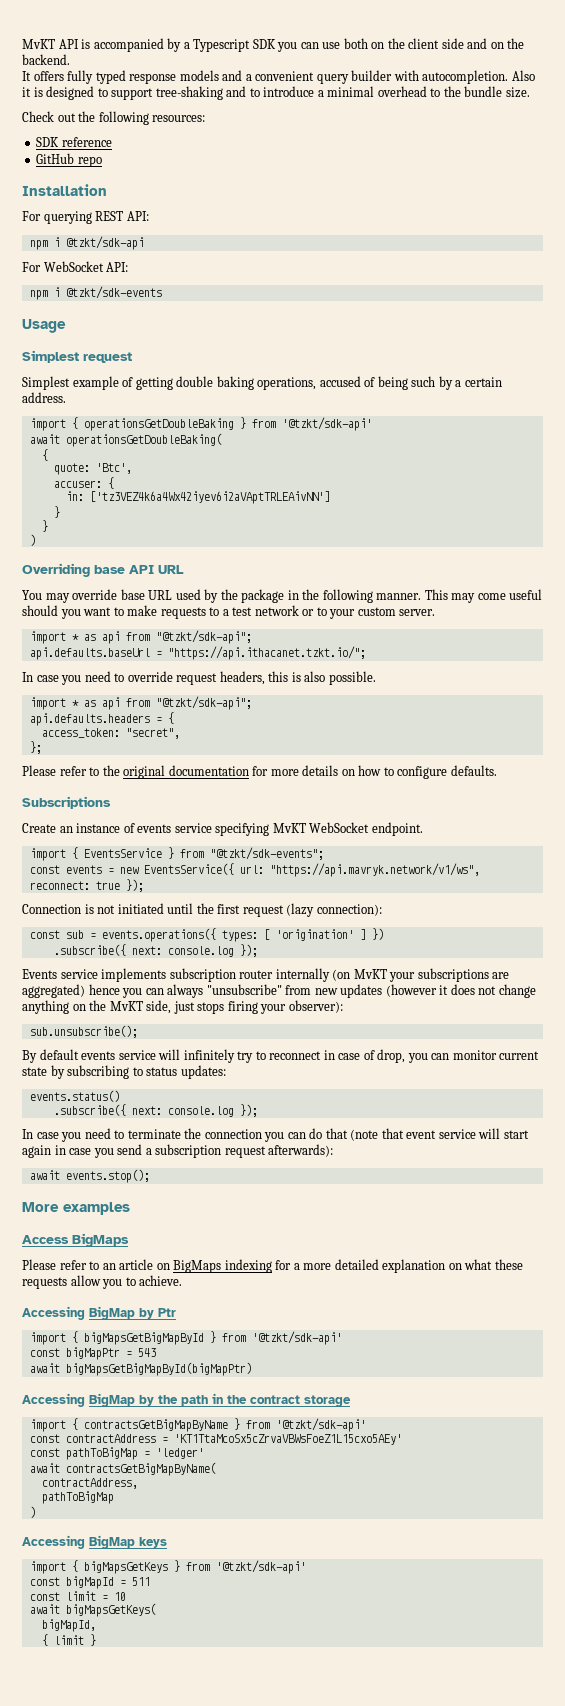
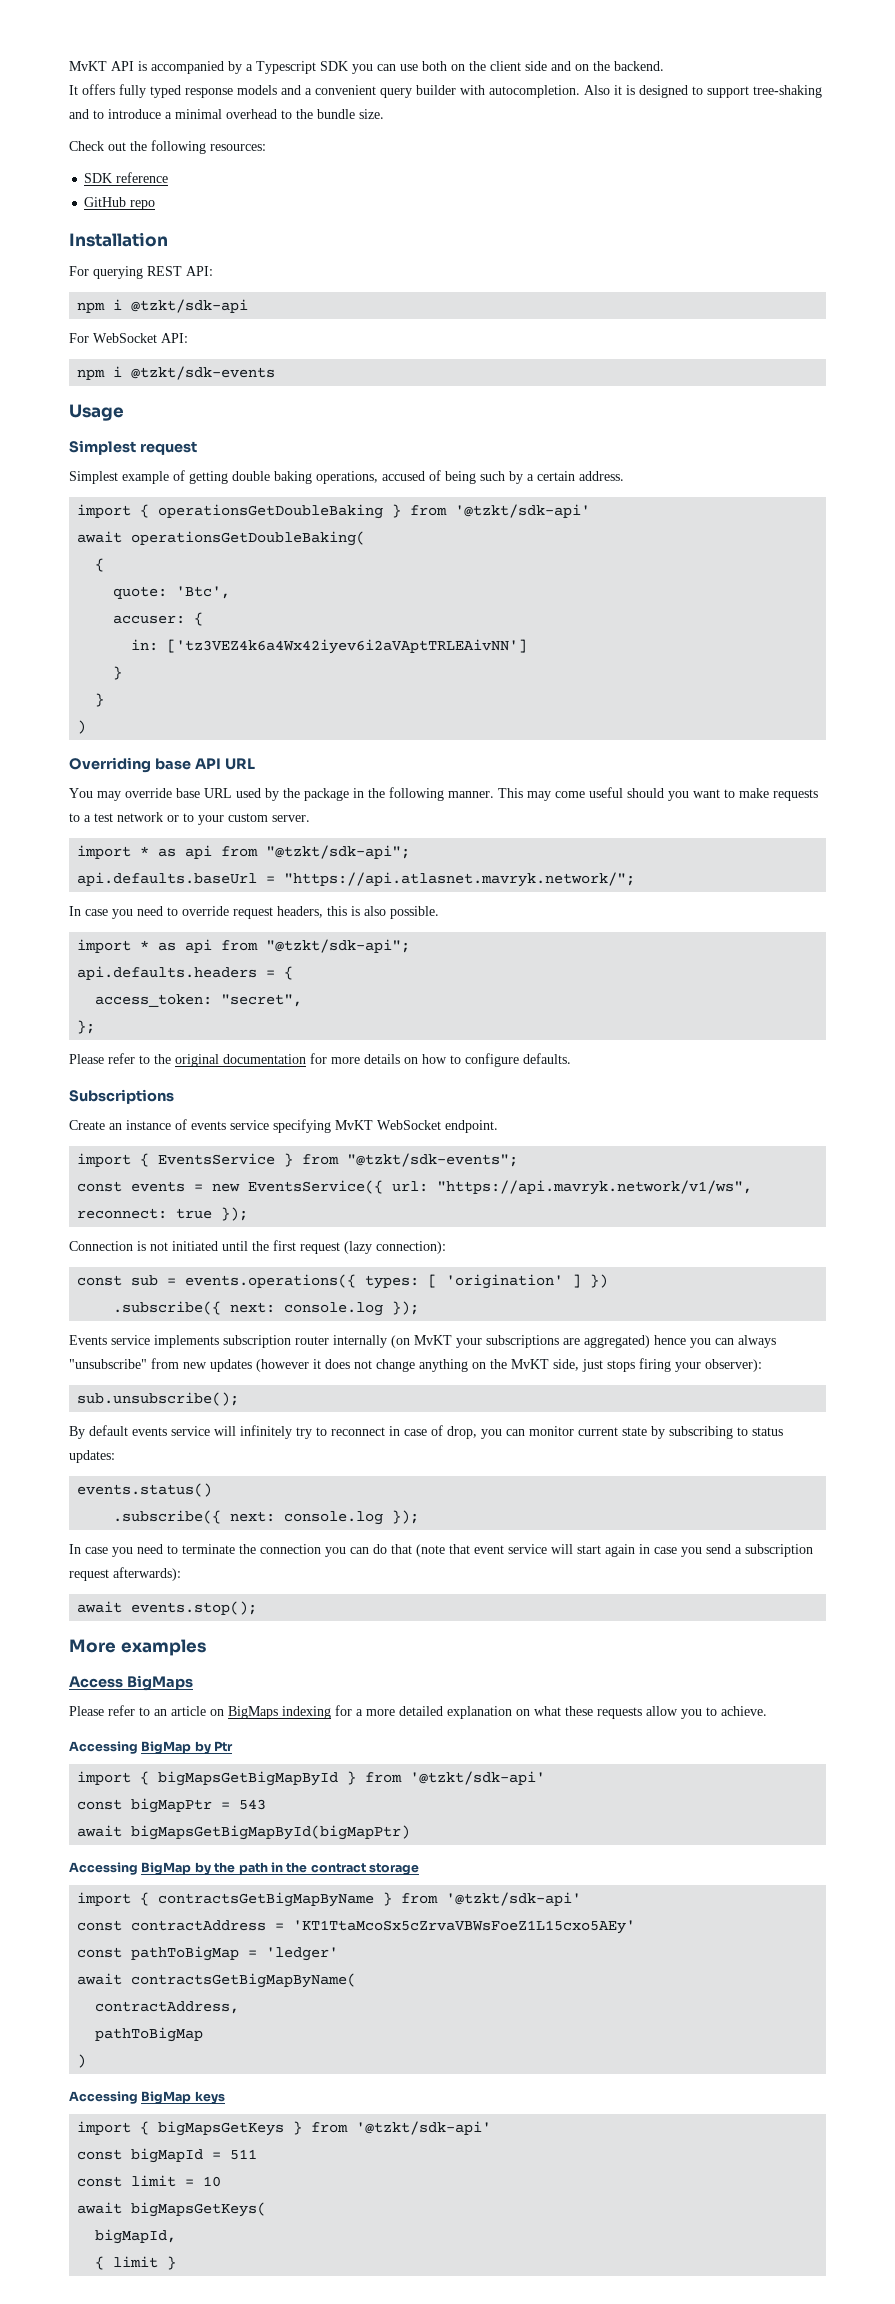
[167,646,366,660] "https://api.ithacanet.tzkt.io/"; -> [284,872,636,887] "https://api.atlasnet.mavryk.network/";

